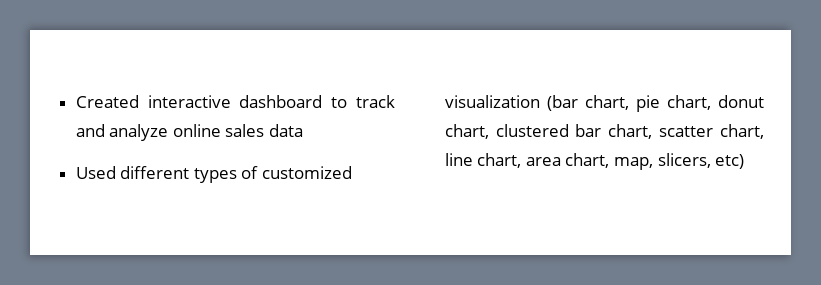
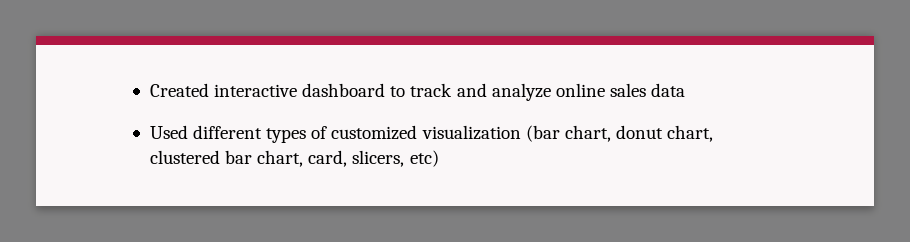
[635,95,711,112] pie chart, -> (611, 133) none
[659,124,764,139] [444,153,654,170] scatter chart, line chart, area chart, map, -> [308,150,348,167] card,

